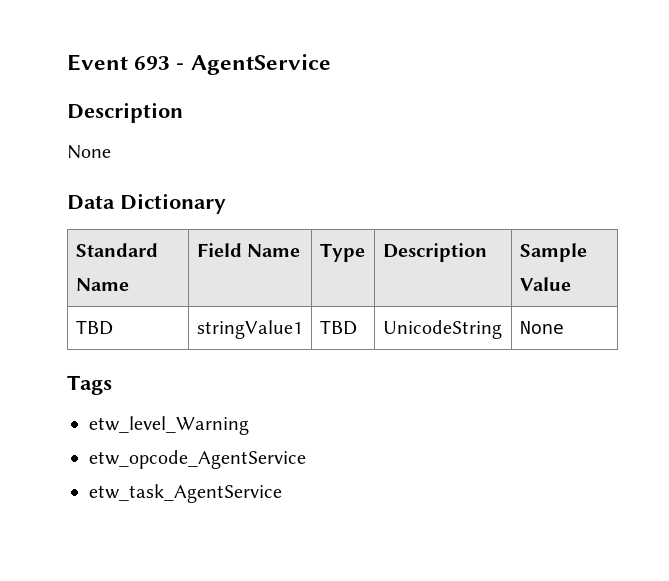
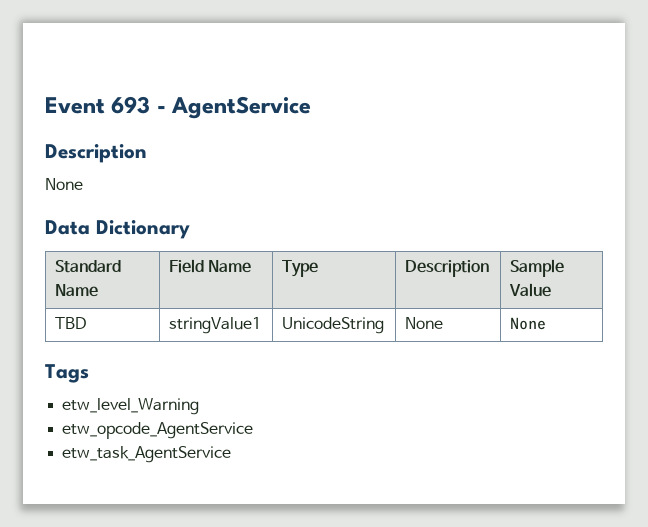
[319,320,357,335] [382,320,502,339] TBD | UnicodeString -> [282,317,385,334] [405,317,444,329] UnicodeString | None

